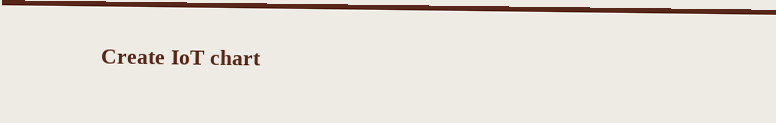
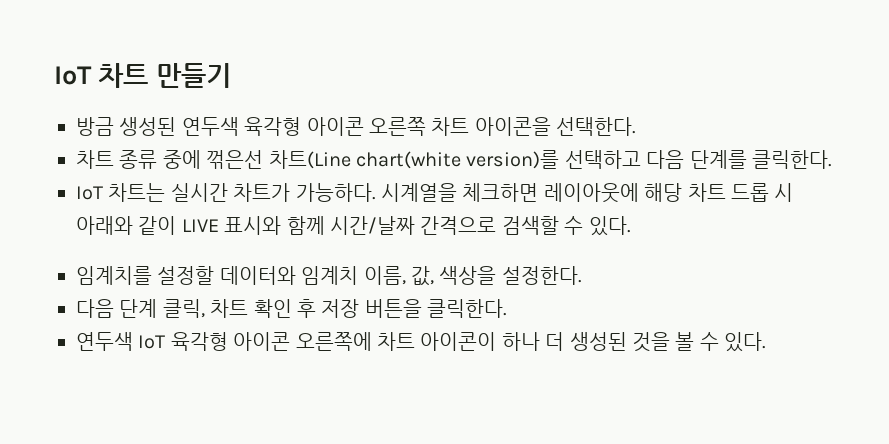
[100,49,262,66] Create IoT chart -> [54,63,231,88] [76,117,637,136] [76,150,832,169] [76,183,794,203] [76,216,631,236] [76,266,582,286] [76,299,508,318] [76,332,767,352] IoT 차트 만들기 // 방금 생성된 연두색 육각형 아이콘 오른쪽 차트 아이콘을 선택한다. // 차트 종류 중에 꺾은선 차트(Line chart(white version)를 선택하고 다음 단계를 클릭한다. // IoT 차트는 실시간 차트가 가능하다. 시계열을 체크하면 레이아웃에 해당 차트 드롭 시 아래와 같이 LIVE 표시와 함께 시간/날짜 간격으로 검색할 수 있다. // 임계치를 설정할 데이터와 임계치 이름, 값, 색상을 설정한다. // 다음 단계 클릭, 차트 확인 후 저장 버튼을 클릭한다. // 연두색 IoT 육각형 아이콘 오른쪽에 차트 아이콘이 하나 더 생성된 것을 볼 수 있다.

